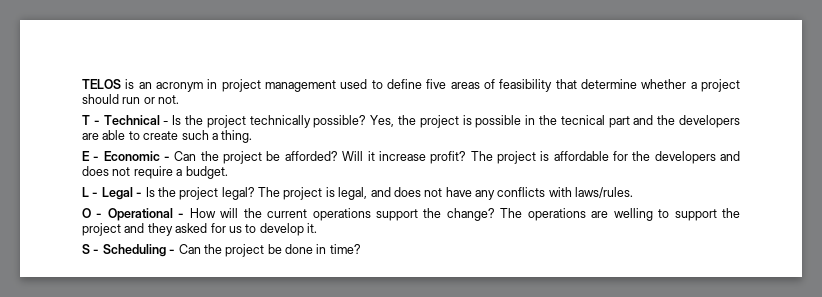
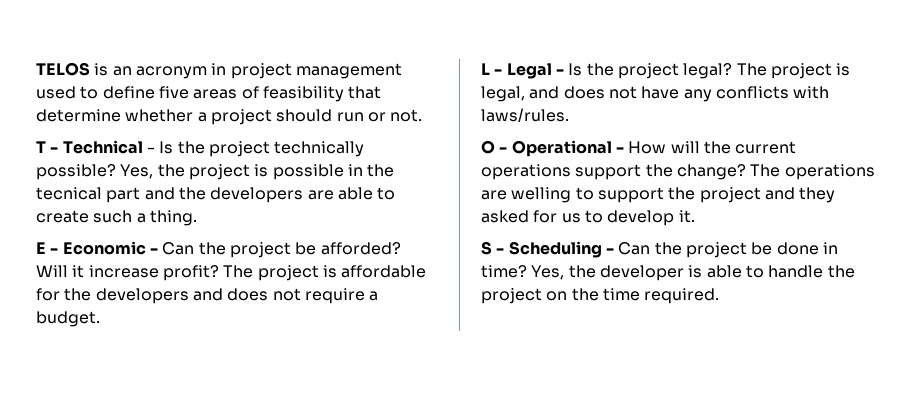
(361, 249) none -> [531,265,855,281] [481,288,720,304] Yes, the developer is able to handle the project on the time required.

